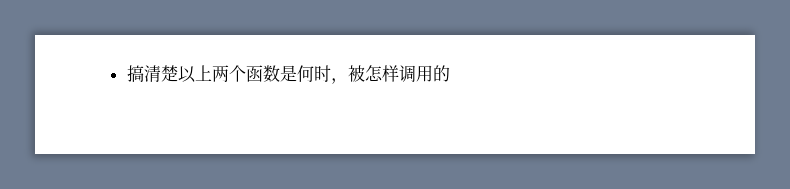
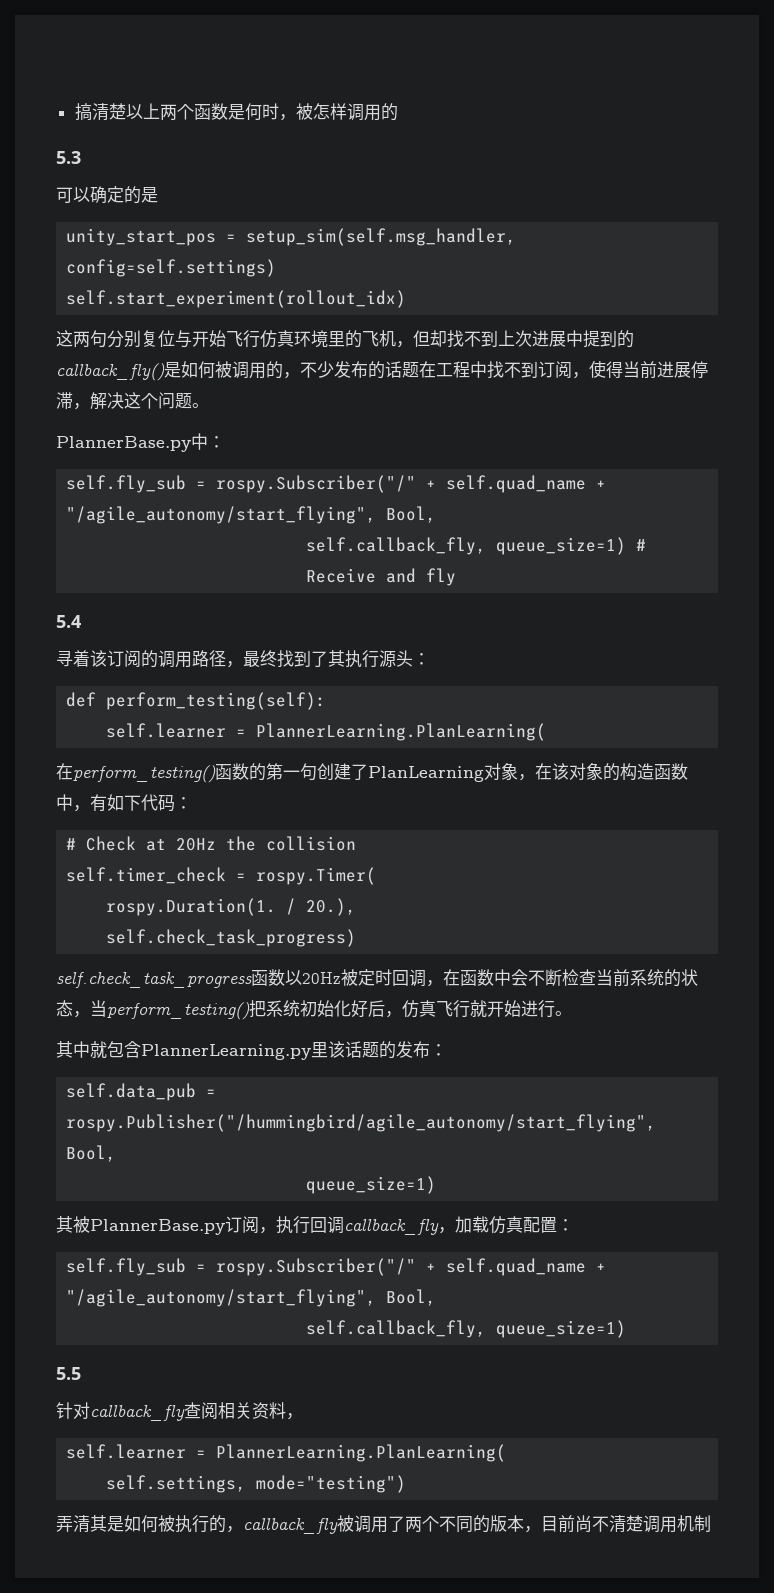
(450, 73) none -> [56,151,81,164] [56,186,158,204] [66,228,517,246] [66,259,277,277] [66,290,407,308] [56,330,634,348] [56,360,708,381] [56,392,209,410] [56,433,225,452] [66,475,607,493] [66,506,437,524] [306,537,647,555] [306,568,457,586] [56,615,81,628] [56,650,430,668] [66,692,327,710] [106,723,547,741] [56,763,688,783] [56,794,192,812] [66,836,357,851] [66,867,377,885] [106,898,357,916] [106,929,357,947] [56,969,698,988] [56,1000,572,1020] [56,1041,447,1060] [66,1083,217,1101] [66,1114,657,1132] [66,1145,117,1162] [306,1176,437,1194] [56,1216,574,1235] [66,1258,607,1276] [66,1289,437,1307] [306,1320,627,1338] [56,1367,81,1380] [56,1402,303,1421] [66,1444,507,1462] [106,1475,407,1493] [56,1515,711,1534] // 5.3 // 可以确定的是 // unity_start_pos = setup_sim(self.msg_handler, config=self.settings) // self.start_experiment(rollout_idx) // 这两句分别复位与开始飞行仿真环境里的飞机，但却找不到上次进展中提到的callback_fly()是如何被调用的，不少发布的话题在工程中找不到订阅，使得当前进展停滞，解决这个问题。 // PlannerBase.py中： // self.fly_sub = rospy.Subscriber("/" + self.quad_name + "/agile_autonomy/start_flying", Bool, // self.callback_fly, queue_size=1) # Receive and fly // 5.4 // 寻着该订阅的调用路径，最终找到了其执行源头： // def perform_testing(self): // self.learner = PlannerLearning.PlanLearning( // 在perform_testing()函数的第一句创建了PlanLearning对象，在该对象的构造函数中，有如下代码： // # Check at 20Hz the collision // self.timer_check = rospy.Timer( // rospy.Duration(1. / 20.), // self.check_task_progress) // self.check_task_progress函数以20Hz被定时回调，在函数中会不断检查当前系统的状态，当perform_testing()把系统初始化好后，仿真飞行就开始进行。 // 其中就包含PlannerLearning.py里该话题的发布： // self.data_pub = rospy.Publisher("/hummingbird/agile_autonomy/start_flying", Bool, // queue_size=1) // 其被PlannerBase.py订阅，执行回调callback_fly，加载仿真配置： // self.fly_sub = rospy.Subscriber("/" + self.quad_name + "/agile_autonomy/start_flying", Bool, // self.callback_fly, queue_size=1) // 5.5 // 针对callback_fly查阅相关资料， // self.learner = PlannerLearning.PlanLearning( // self.settings, mode="testing") // 弄清其是如何被执行的，callback_fly被调用了两个不同的版本，目前尚不清楚调用机制

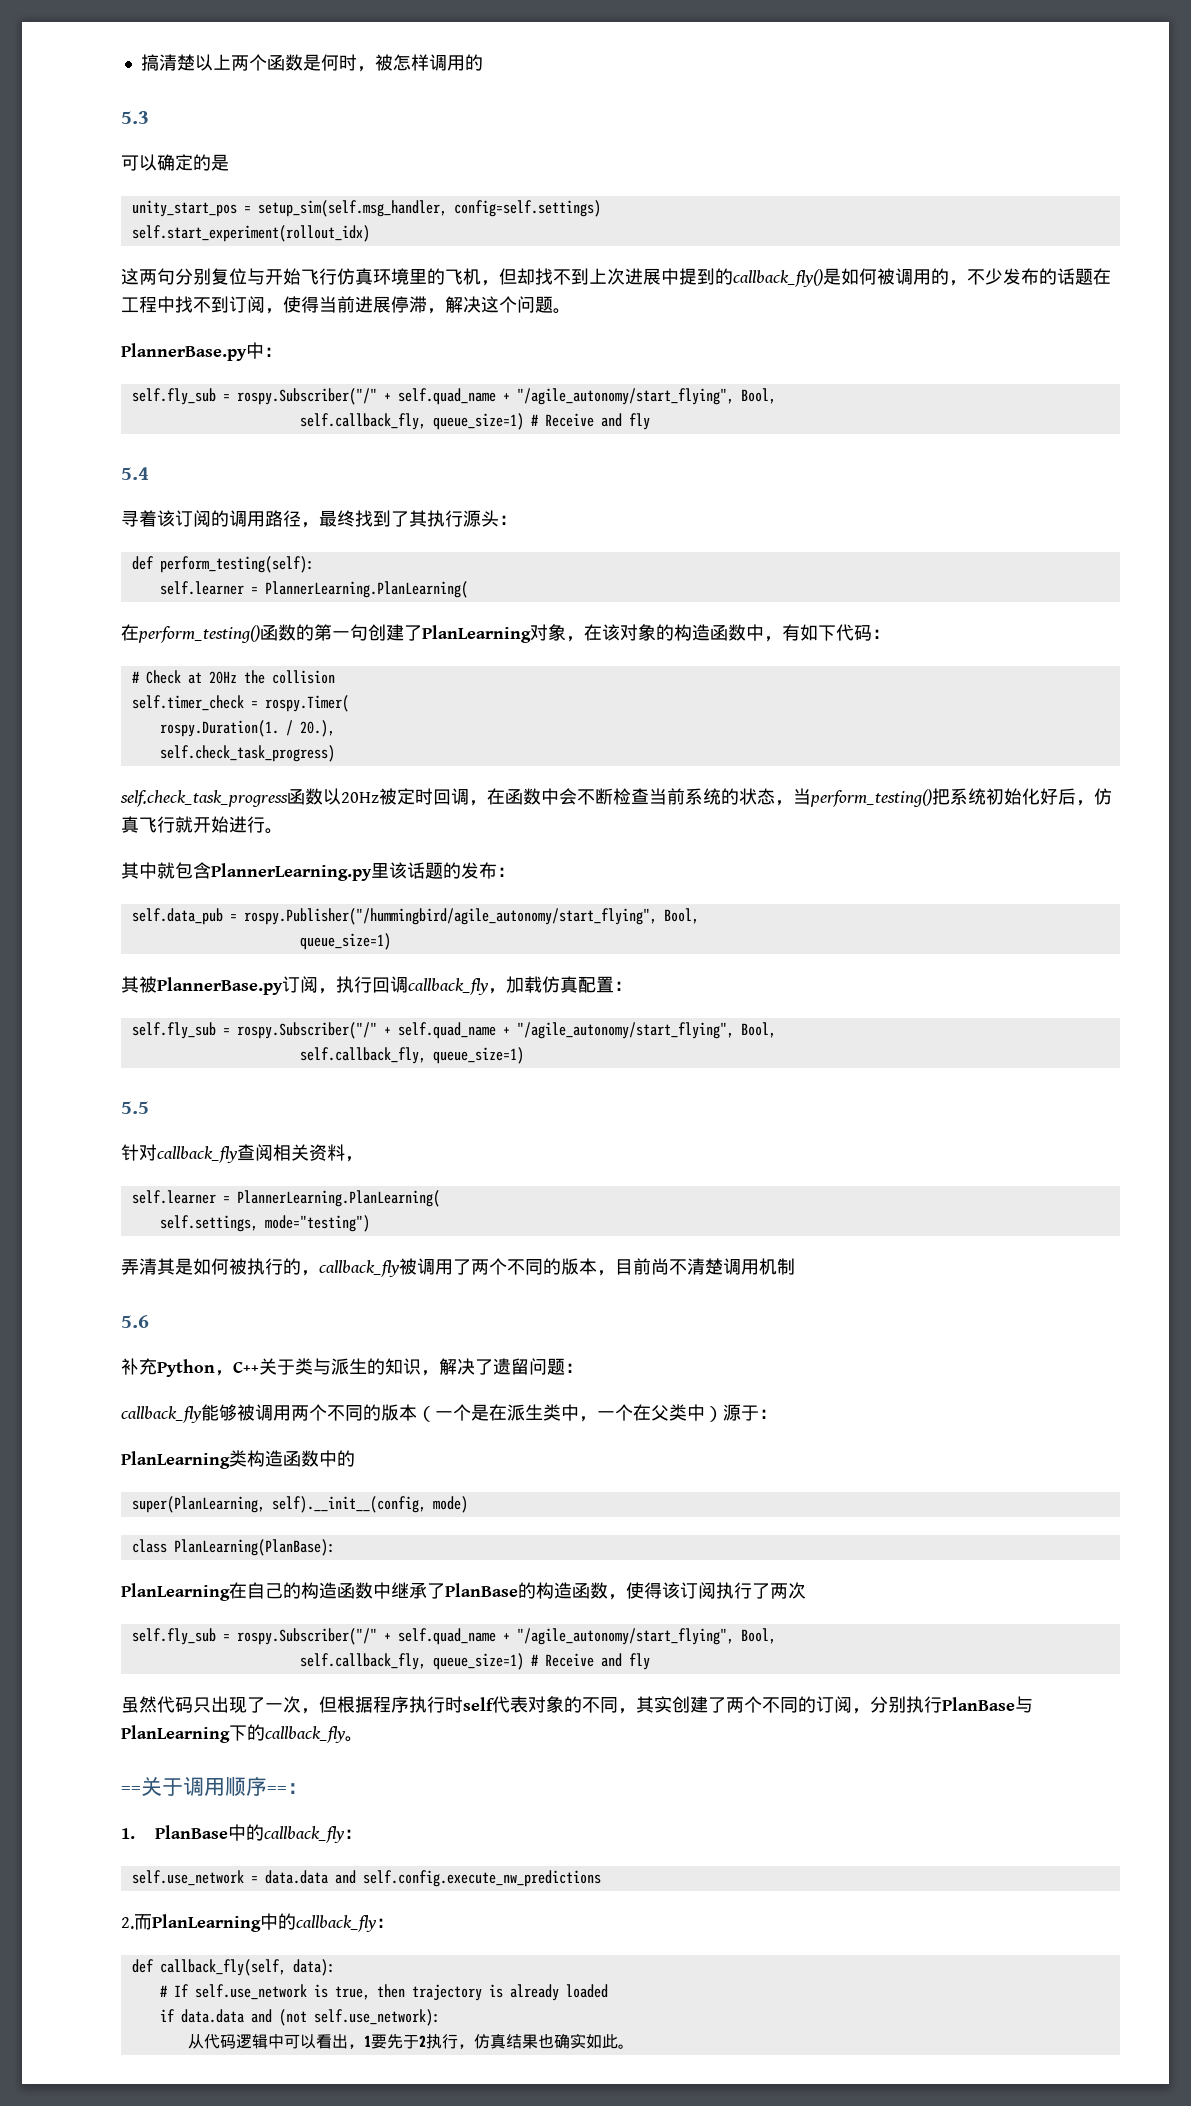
(711, 1523) none -> [121,1315,149,1328] [121,1358,583,1377] [121,1404,777,1423] [121,1450,355,1469] [131,1496,468,1513] [131,1539,335,1556] [121,1582,806,1601] [131,1628,776,1645] [299,1653,650,1670] [121,1696,1033,1714] [121,1724,363,1743] [121,1776,308,1796] [121,1824,363,1843] [131,1870,601,1887] [121,1913,394,1932] [131,1959,335,1976] [159,1984,608,2001] [159,2009,440,2026] [187,2033,634,2049] // 5.6 // 补充Python，C++关于类与派生的知识，解决了遗留问题： // callback_fly能够被调用两个不同的版本（一个是在派生类中，一个在父类中）源于： // PlanLearning类构造函数中的 // super(PlanLearning, self).__init__(config, mode) // class PlanLearning(PlanBase): // PlanLearning在自己的构造函数中继承了PlanBase的构造函数，使得该订阅执行了两次 // self.fly_sub = rospy.Subscriber("/" + self.quad_name + "/agile_autonomy/start_flying", Bool, // self.callback_fly, queue_size=1) # Receive and fly // 虽然代码只出现了一次，但根据程序执行时self代表对象的不同，其实创建了两个不同的订阅，分别执行PlanBase与PlanLearning下的callback_fly。 // ==关于调用顺序==： // 1. PlanBase中的callback_fly： // self.use_network = data.data and self.config.execute_nw_predictions // 2.而PlanLearning中的callback_fly： // def callback_fly(self, data): // # If self.use_network is true, then trajectory is already loaded // if data.data and (not self.use_network): // 从代码逻辑中可以看出，1要先于2执行，仿真结果也确实如此。

